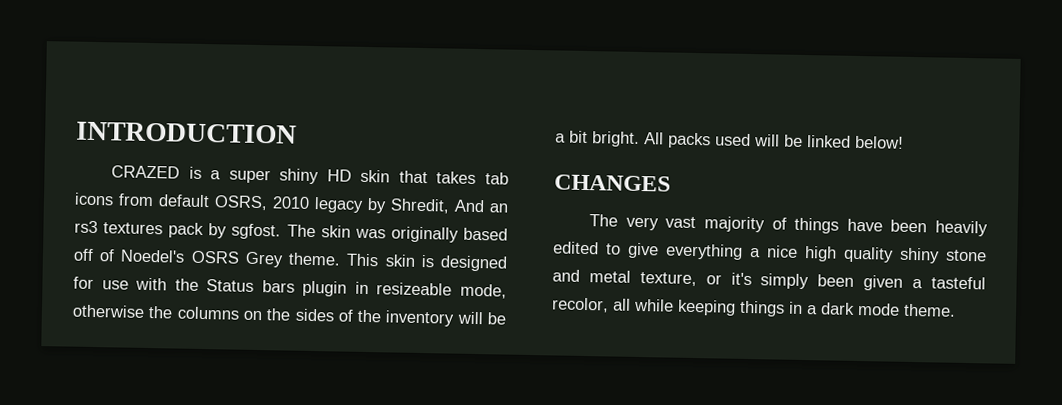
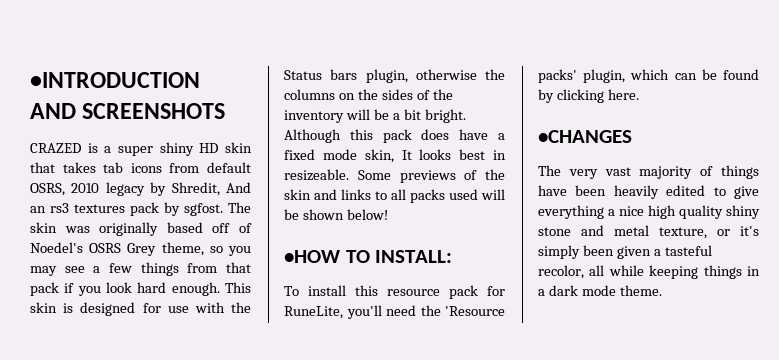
[76,121,297,144] INTRODUCTION -> [30,72,200,88] [30,103,226,119] •INTRODUCTION AND SCREENSHOTS
[288,252,342,266] theme. -> [161,242,251,256] [30,262,251,276] [30,282,220,296] theme, so you may see a few things from that pack if you look hard enough.
[302,280,507,299] plugin in resizeable mode, -> [365,69,408,83] plugin,
[644,132,664,145] All -> [284,129,505,143] [284,149,506,163] [284,169,505,183] [284,189,406,200] Although this pack does have a fixed mode skin, It looks best in resizeable. Some previews of the skin and links to all
[807,135,851,148] linked -> [302,209,344,220] shown
[554,174,671,192] CHANGES -> [284,250,453,263] [284,285,505,299] [284,305,505,319] [538,69,759,83] [538,89,639,103] [538,130,632,143] •HOW TO INSTALL: // To install this resource pack for RuneLite, you'll need the 'Resource packs' plugin, which can be found by clicking here. // •CHANGES

